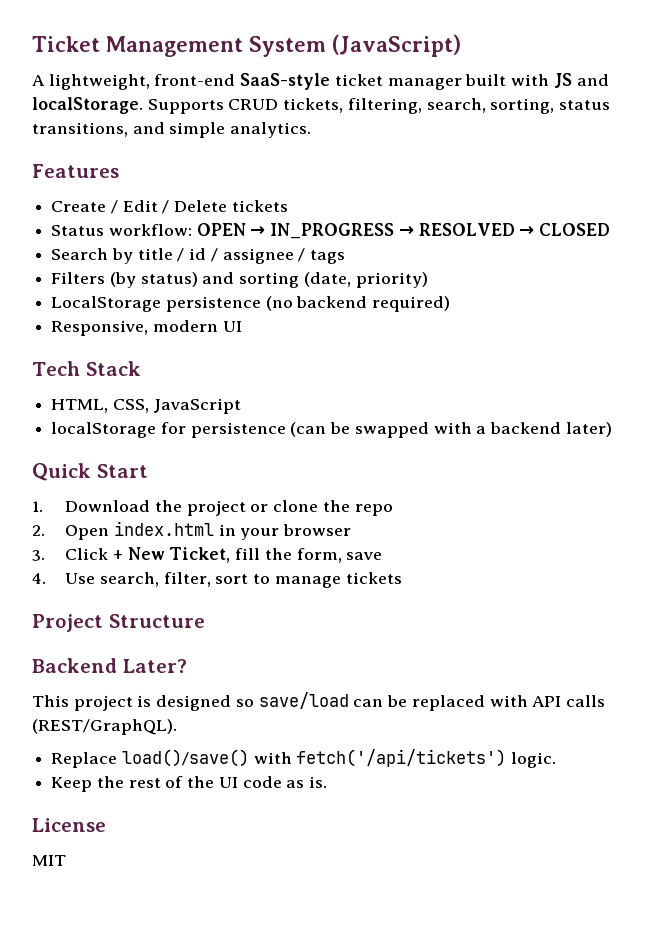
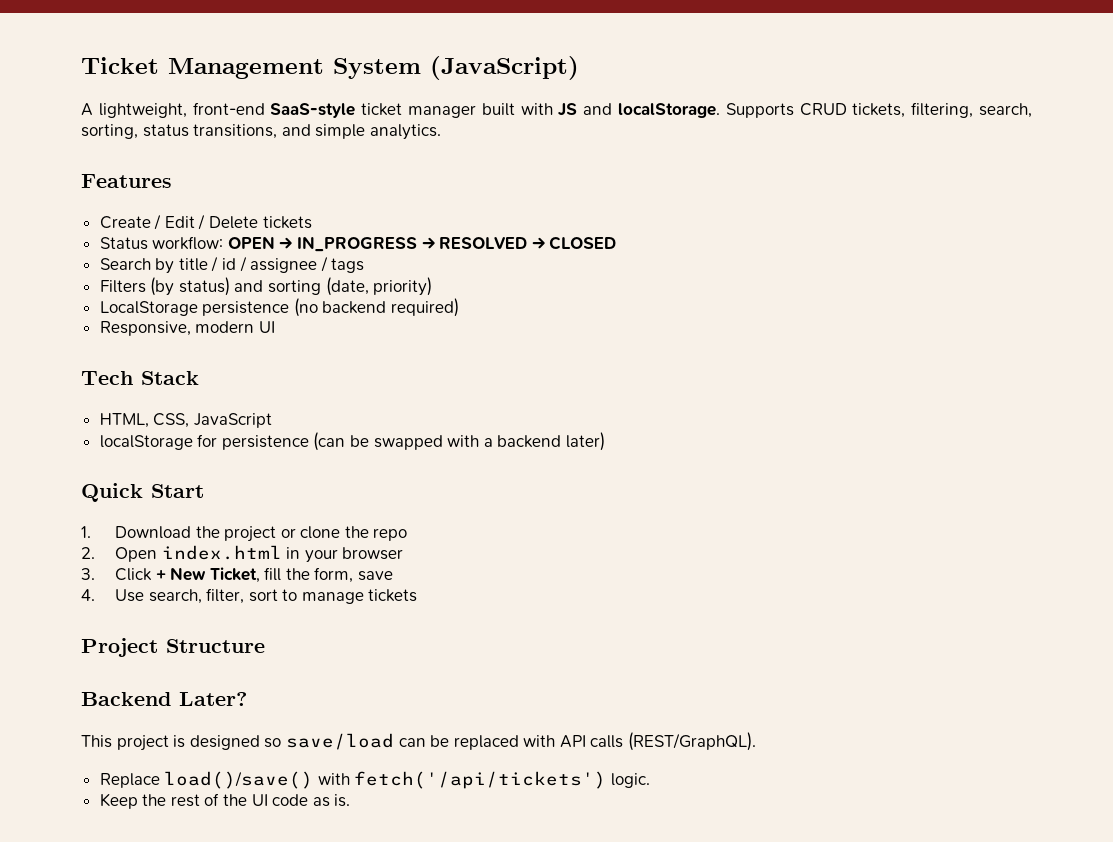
[32,818,106,832] [32,855,66,866] // License // MIT -> (351, 800) none

